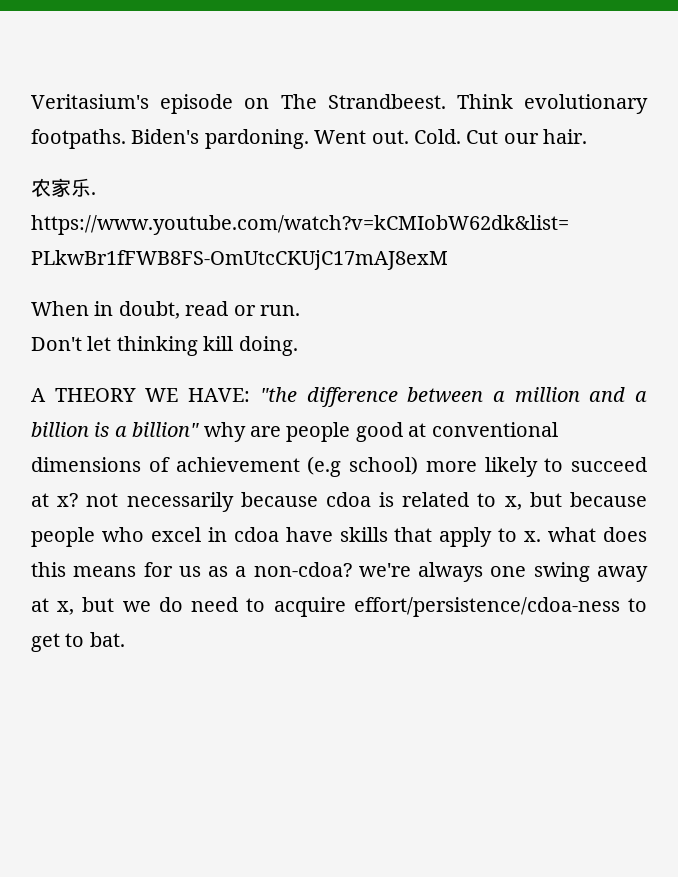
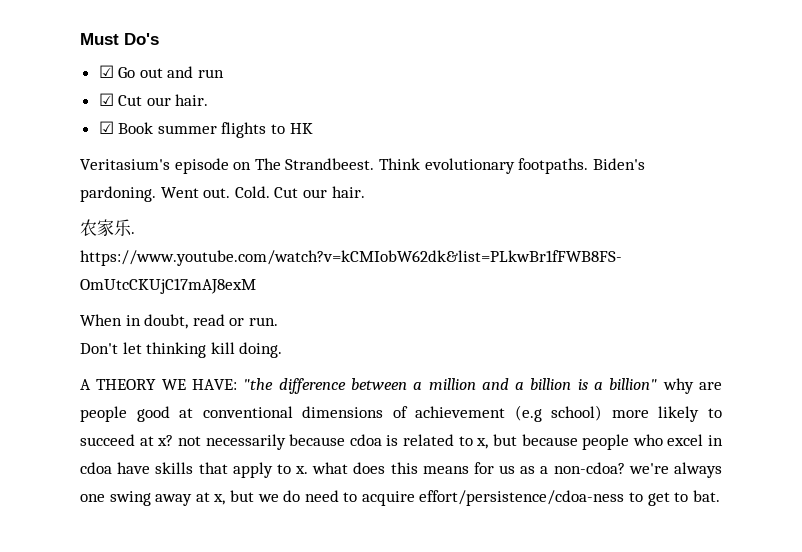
(31, 101) none -> [80,33,159,45] [98,65,225,78] [98,93,209,106] [98,121,313,138] Must Do's // ☑ Go out and run // ☑ Cut our hair. // ☑ Book summer flights to HK //

